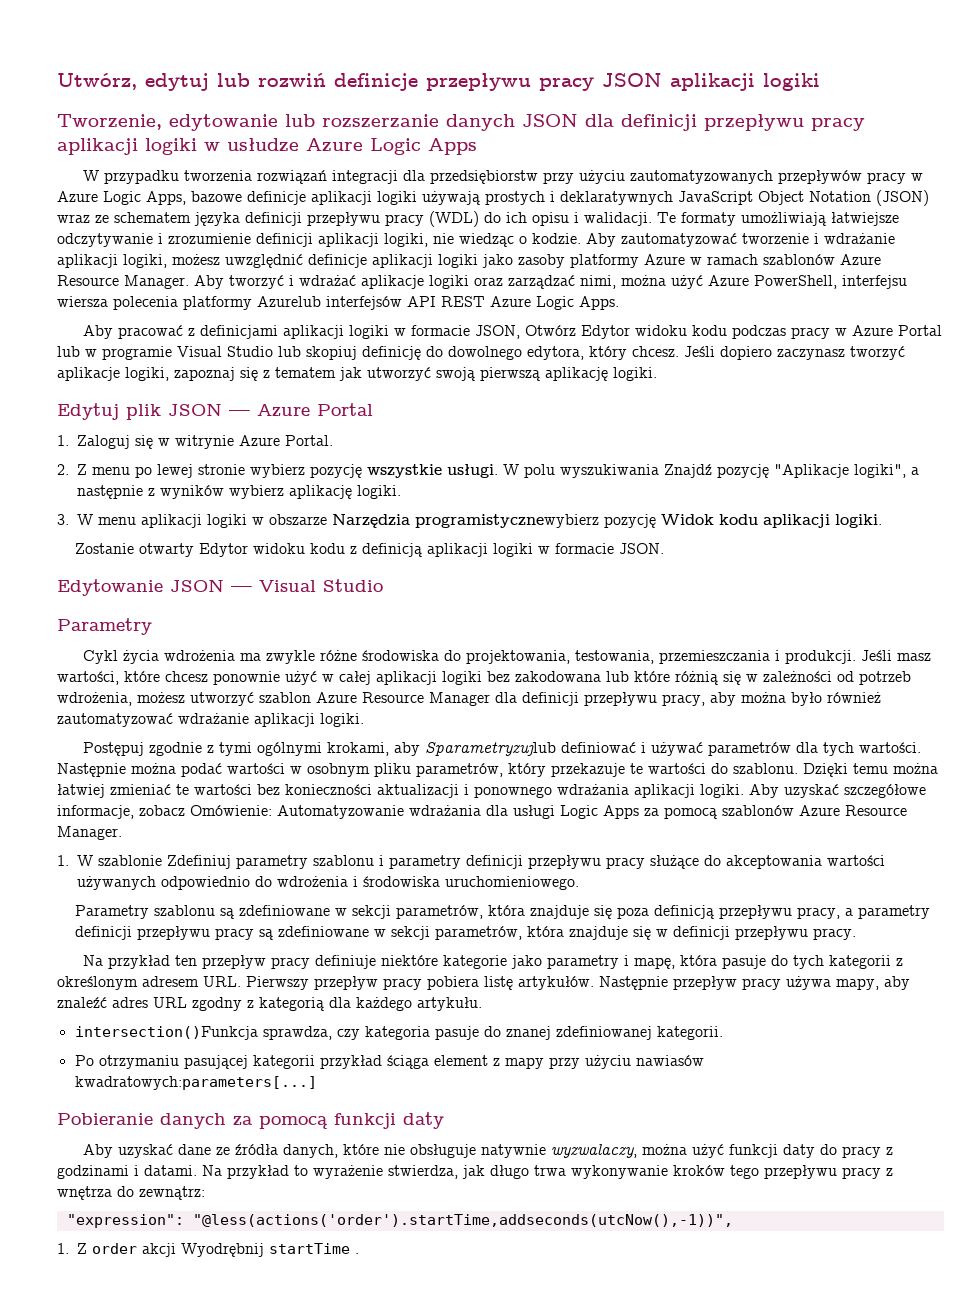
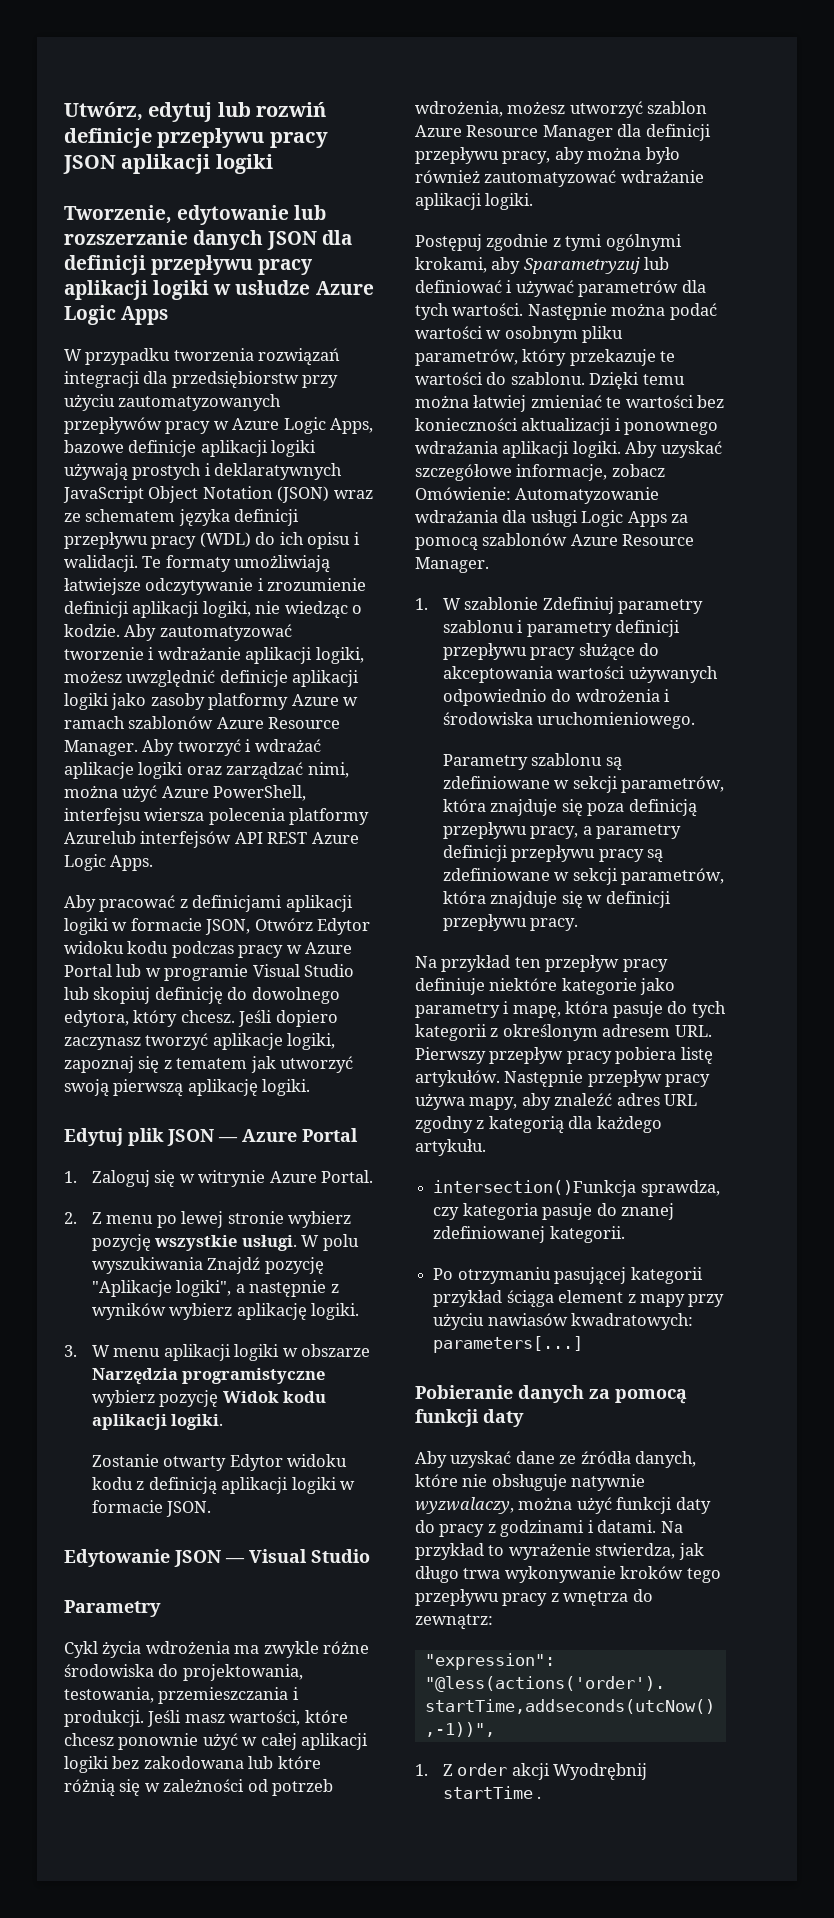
[415,514,599,528] programistycznewybierz -> [182,1368,326,1384] [92,1390,156,1407] programistyczne wybierz
[425,742,557,756] Sparametryzujlub -> [523,257,670,274] Sparametryzuj lub
[74,1076,317,1090] kwadratowych:parameters[...] -> [571,1313,694,1330] [433,1336,584,1353] kwadratowych: parameters[...]

